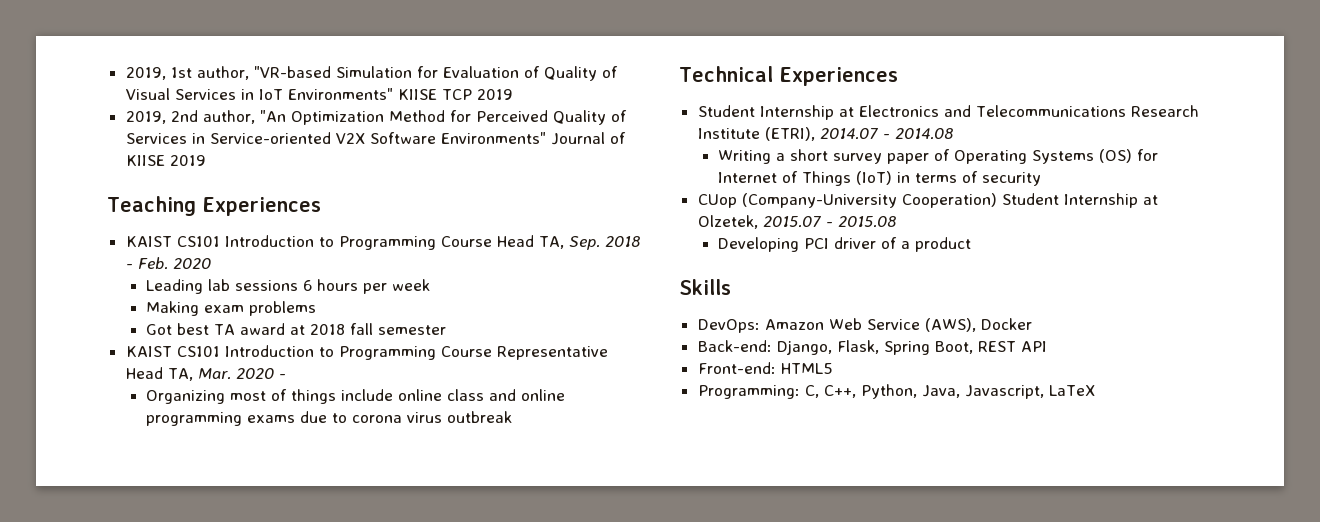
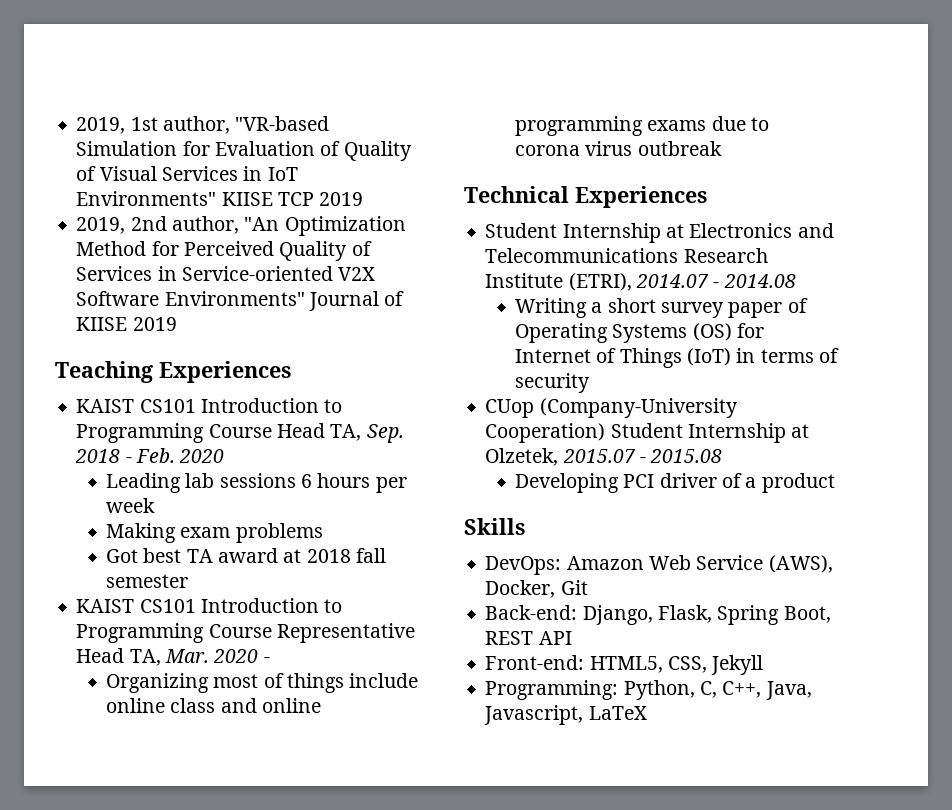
[980,318,1032,330] Docker -> [485,580,588,598] Docker, Git
[780,363,833,374] HTML5 -> [589,655,764,675] HTML5, CSS, Jekyll
(800, 392) none -> [623,680,695,700] Python,
[860,384,917,399] Python, -> (762, 689) none

